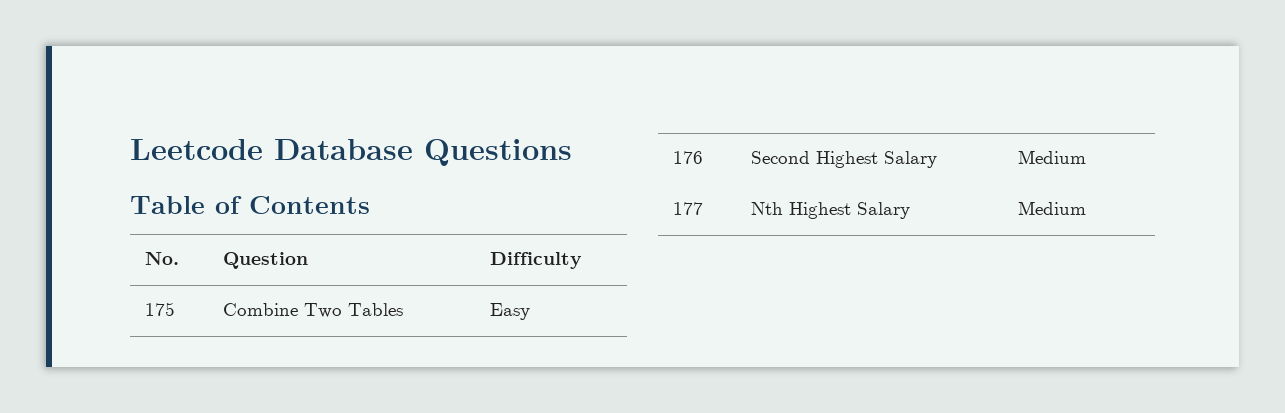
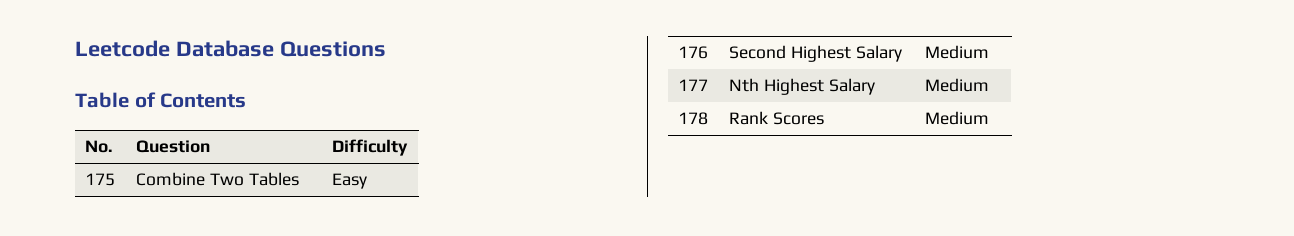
(1086, 208) none -> [678,112,709,125] [729,111,824,125] [925,111,990,125] // 178 | Rank Scores | Medium

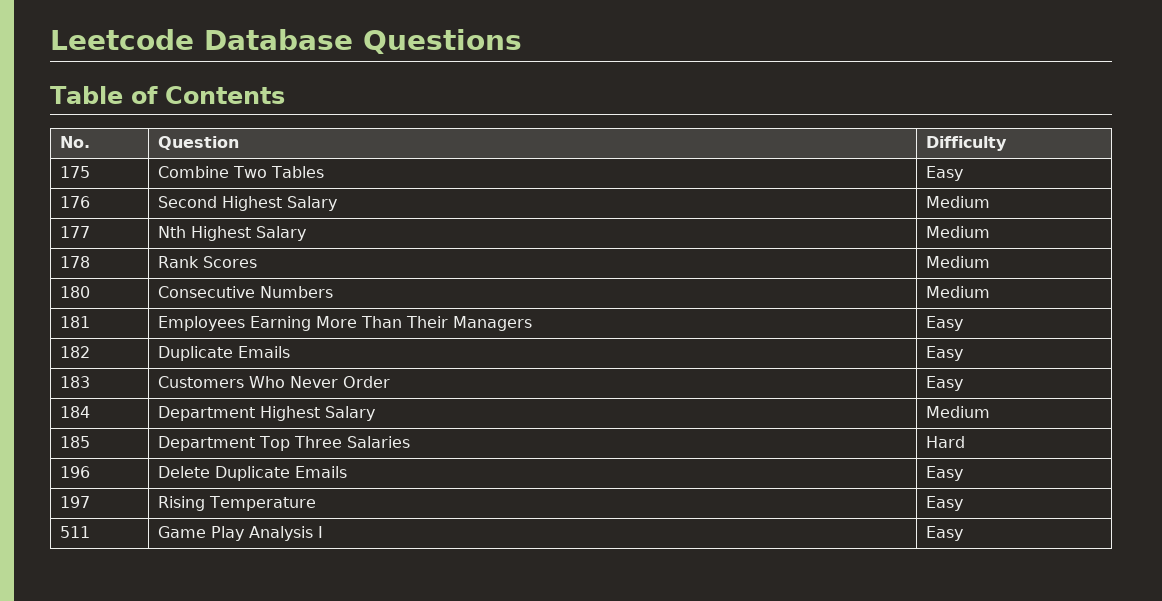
(990, 118) none -> [60,286,91,298] [158,286,334,298] [926,286,991,298] [60,316,91,328] [158,316,533,331] [926,316,964,331] [60,346,91,358] [158,346,291,361] [926,346,964,361] [60,376,91,388] [158,376,391,388] [926,376,964,391] [60,406,91,418] [158,406,376,421] [926,406,991,418] [60,436,91,448] [158,436,411,451] [926,436,966,448] [60,466,91,478] [158,466,348,481] [926,466,964,481] [60,496,91,508] [158,496,317,511] [926,496,964,511] [60,526,91,538] [158,526,324,541] [926,526,964,541] // 180 | Consecutive Numbers | Medium // 181 | Employees Earning More Than Their Managers | Easy // 182 | Duplicate Emails | Easy // 183 | Customers Who Never Order | Easy // 184 | Department Highest Salary | Medium // 185 | Department Top Three Salaries | Hard // 196 | Delete Duplicate Emails | Easy // 197 | Rising Temperature | Easy // 511 | Game Play Analysis I | Easy

